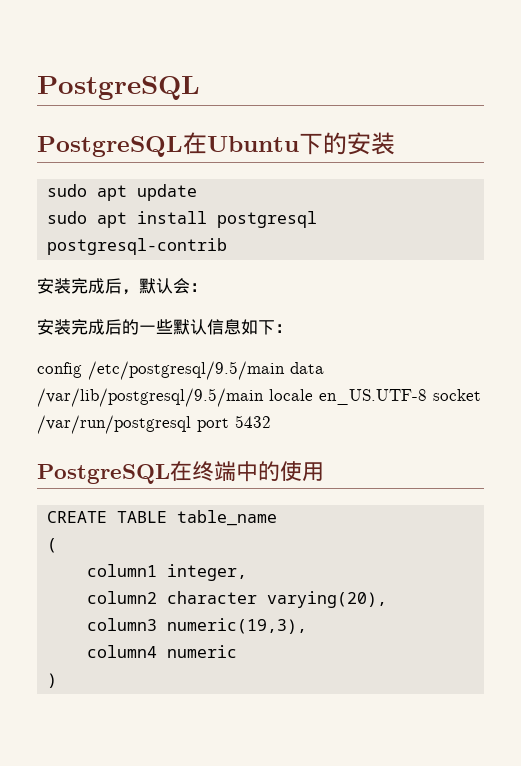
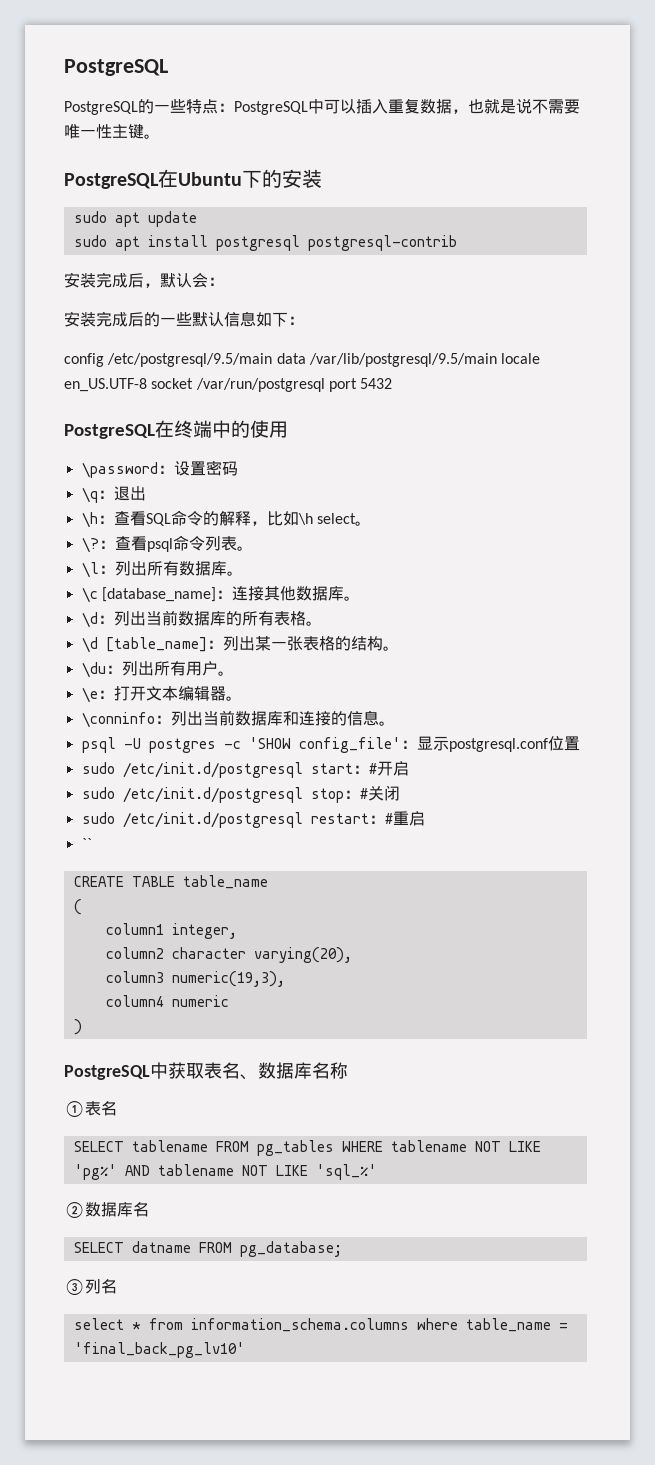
[37,76,200,100] PostgreSQL -> [64,59,168,76] [64,98,580,115] [64,124,160,139] PostgreSQL // PostgreSQL的一些特点：PostgreSQL中可以插入重复数据，也就是说不需要唯一性主键。
(324, 471) none -> [81,460,238,478] [81,486,146,503] [81,510,371,528] [81,535,253,553] [81,561,243,578] [81,586,360,603] [81,610,322,628] [81,636,399,653] [81,661,234,678] [81,686,242,703] [81,710,395,728] [81,736,580,753] [81,761,409,778] [81,785,400,803] [81,811,425,828] [81,838,92,849] // \password：设置密码 // \q：退出 // \h：查看SQL命令的解释，比如\h select。 // \?：查看psql命令列表。 // \l：列出所有数据库。 // \c [database_name]：连接其他数据库。 // \d：列出当前数据库的所有表格。 // \d [table_name]：列出某一张表格的结构。 // \du：列出所有用户。 // \e：打开文本编辑器。 // \conninfo：列出当前数据库和连接的信息。 // psql -U postgres -c 'SHOW config_file'：显示postgresql.conf位置 // sudo /etc/init.d/postgresql start：#开启 // sudo /etc/init.d/postgresql stop：#关闭 // sudo /etc/init.d/postgresql restart：#重启 // ``
(58, 680) none -> [64,1062,348,1080] [64,1101,117,1117] [73,1140,541,1156] [73,1164,377,1180] [64,1202,149,1218] [73,1241,342,1257] [64,1279,117,1295] [73,1318,568,1332] [73,1342,245,1358] // PostgreSQL中获取表名、数据库名称 // ①表名 // SELECT tablename FROM pg_tables WHERE tablename NOT LIKE 'pg%' AND tablename NOT LIKE 'sql_%' // ②数据库名 // SELECT datname FROM pg_database; // ③列名 // select * from information_schema.columns where table_name = 'final_back_pg_lv10'

